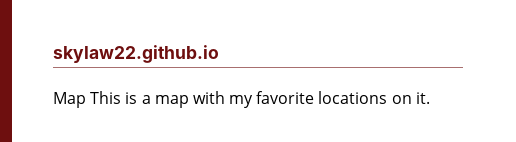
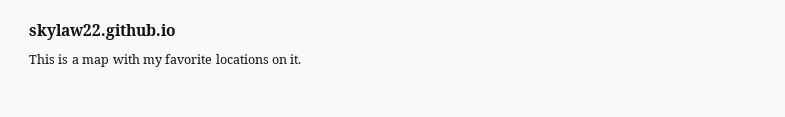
[53,92,86,108] Map -> (176, 32) none

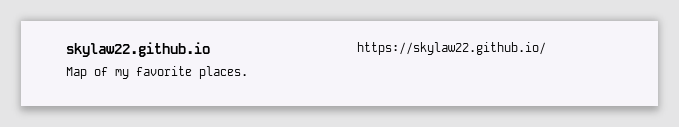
[29,54,302,67] This is a map with my favorite locations on it. -> [66,66,248,79] [357,42,546,55] Map of my favorite places. https://skylaw22.github.io/

